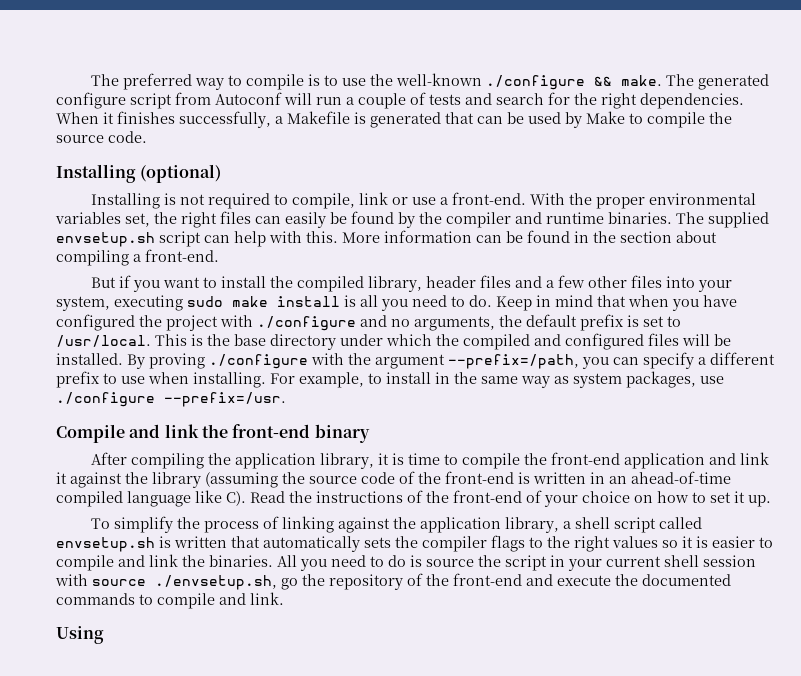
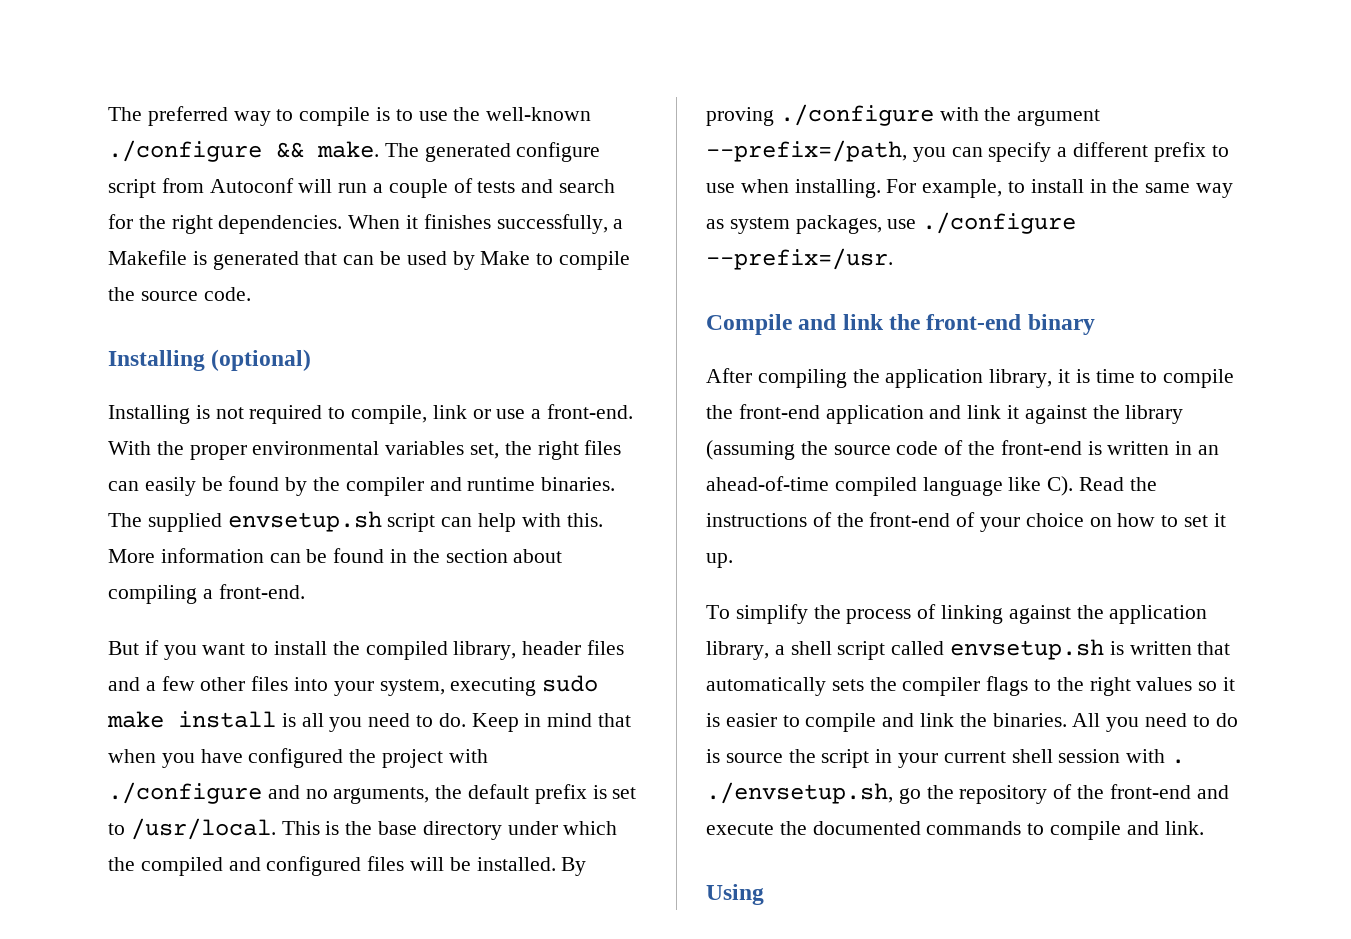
[92,579,146,586] source -> [1171,759,1186,764] .

